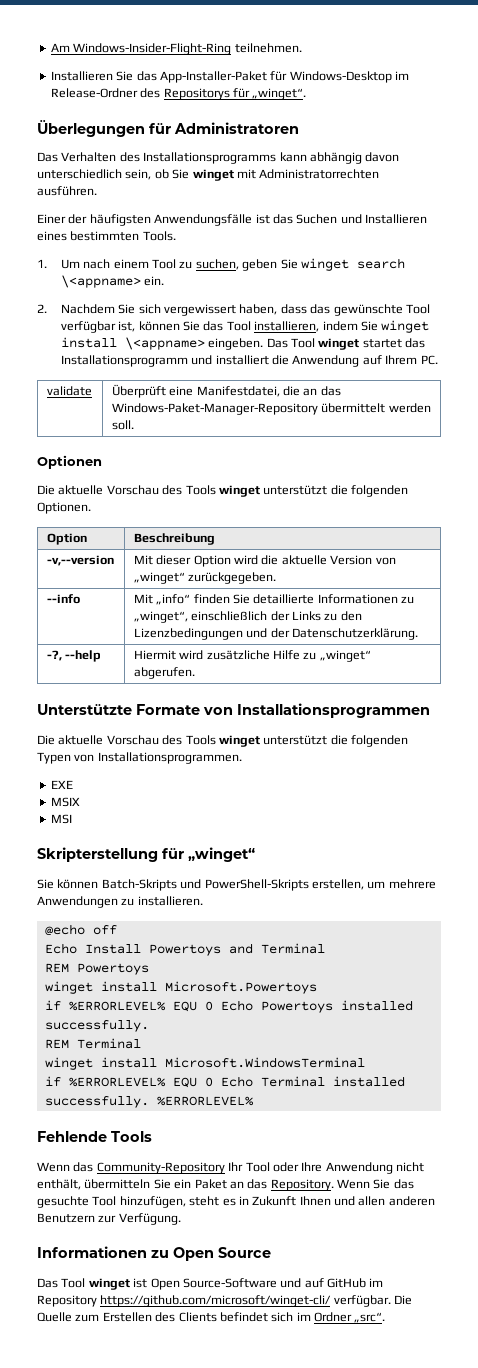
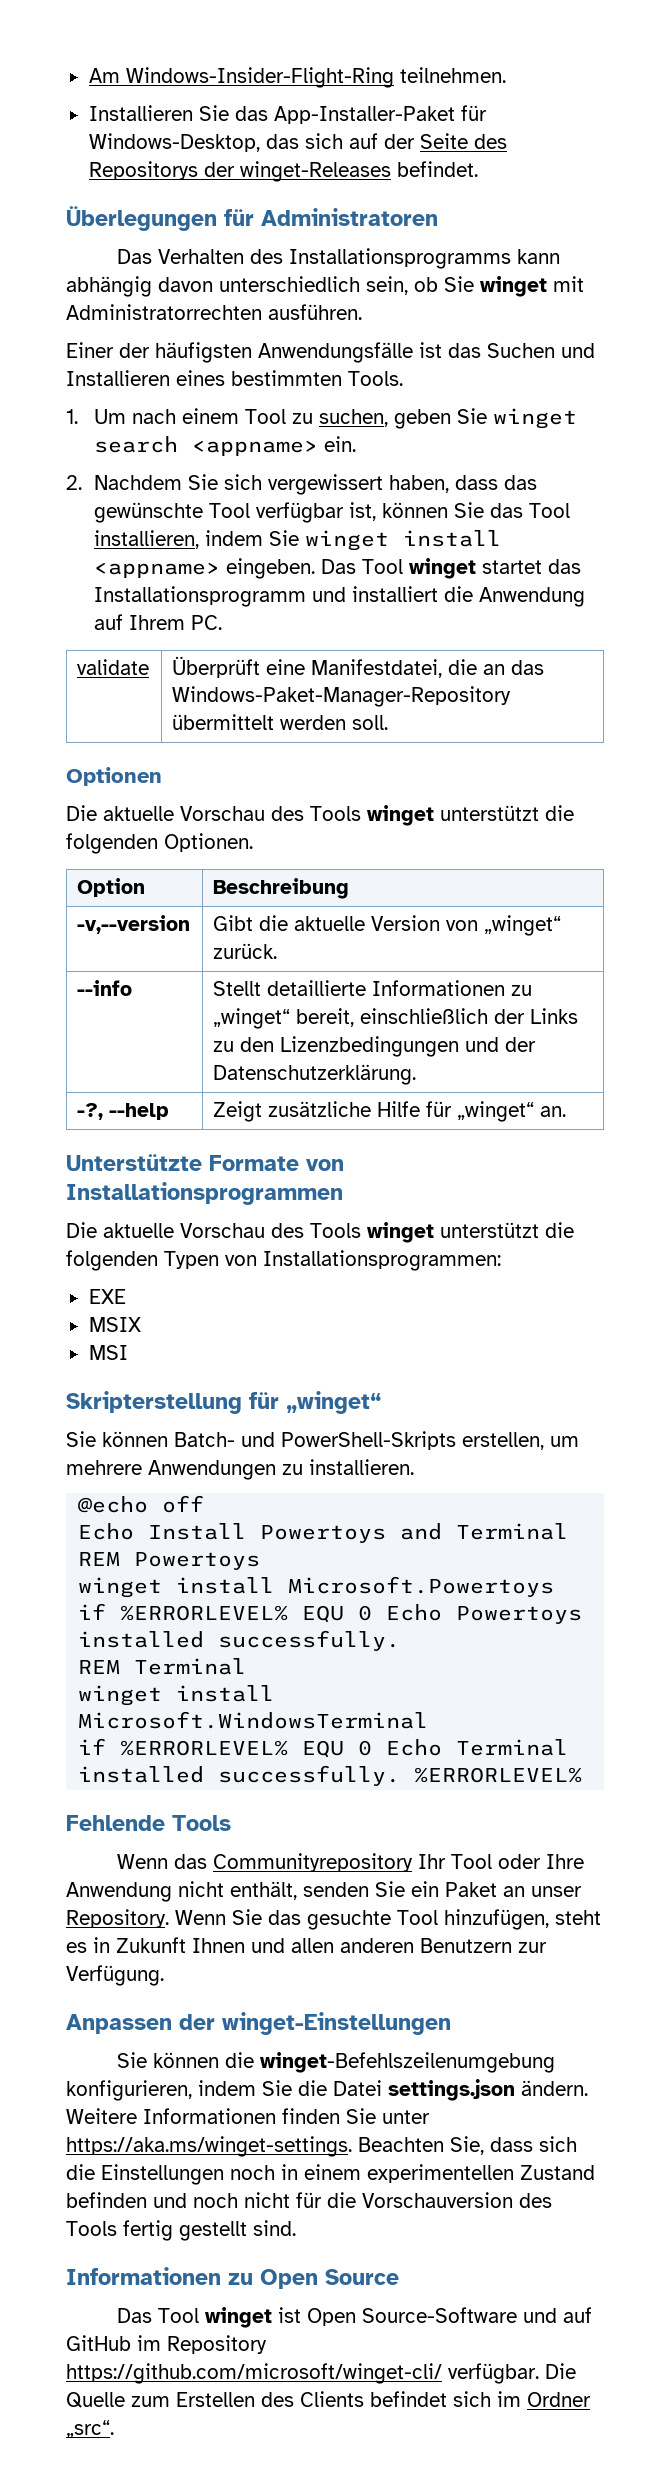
[289,71,409,83] [50,88,307,100] Windows-Desktop im Release-Ordner des Repositorys für „winget“. -> [88,133,507,152] [88,161,478,182] Windows-Desktop, das sich auf der Seite des Repositorys der winget-Releases befindet.
[60,275,141,288] \<appname> -> [191,440,318,456] <appname>
[124,337,205,350] \<appname> -> [93,562,220,578] <appname>
[133,555,259,567] Mit dieser Option wird -> [213,915,254,931] Gibt
[188,572,277,584] zurückgegeben. -> [213,943,278,959] zurück.
[133,594,251,605] Mit „info“ finden Sie -> [213,981,262,996] Stellt
[133,611,188,623] „winget“, -> [213,1008,355,1029] „winget“ bereit,
[133,650,371,662] [133,667,195,679] Hiermit wird zusätzliche Hilfe zu „winget“ abgerufen. -> [213,1101,567,1122] Zeigt zusätzliche Hilfe für „winget“ an.
[97,752,242,764] Installationsprogrammen. -> [263,1250,501,1271] Installationsprogrammen:
[101,879,177,891] Batch-Skripts -> [174,1432,235,1447] Batch-
[96,1162,225,1174] Community-Repository -> [213,1853,414,1872] Communityrepository
[84,1179,151,1189] übermitteln -> [303,1882,369,1897] senden
[247,1179,268,1189] das -> [531,1886,582,1897] unser
(181, 1219) none -> [66,2012,451,2035] [117,2052,556,2073] [66,2079,588,2101] [66,2108,430,2124] [66,2136,577,2157] [66,2164,595,2185] [66,2192,552,2208] [66,2220,296,2241] // Anpassen der winget-Einstellungen // Sie können die winget-Befehlszeilenumgebung konfigurieren, indem Sie die Datei settings.json ändern. Weitere Informationen finden Sie unter https://aka.ms/winget-settings. Beachten Sie, dass sich die Einstellungen noch in einem experimentellen Zustand befinden und noch nicht für die Vorschauversion des Tools fertig gestellt sind.

